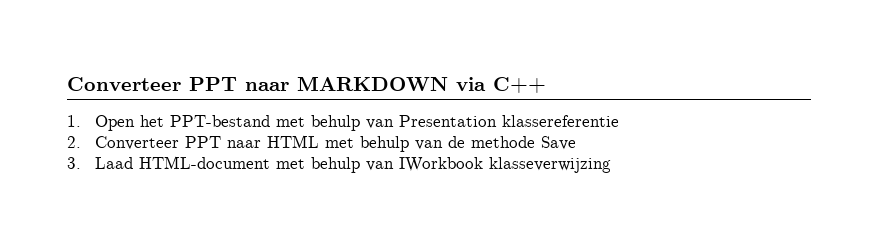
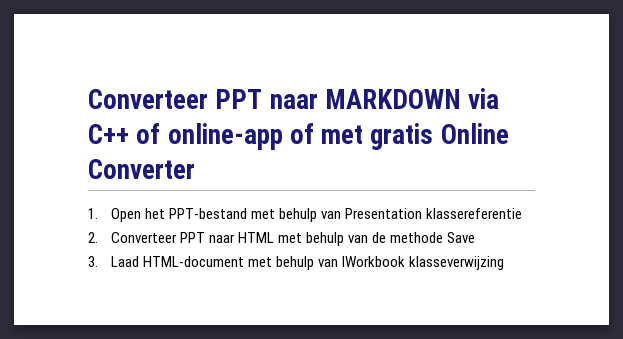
(546, 85) none -> [136,123,509,150] [88,159,195,179] of online-app of met gratis Online Converter

